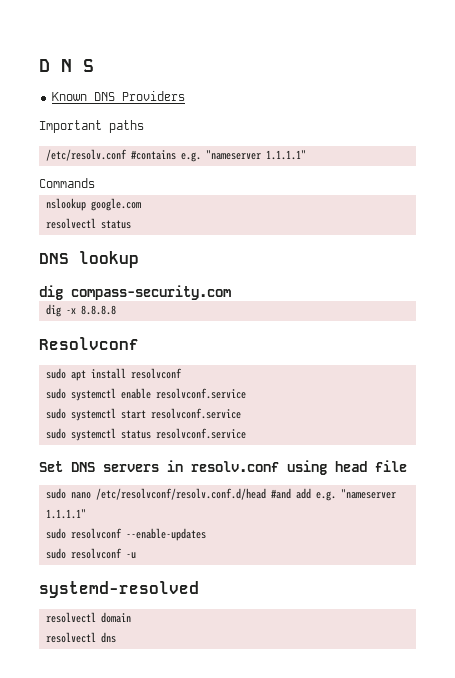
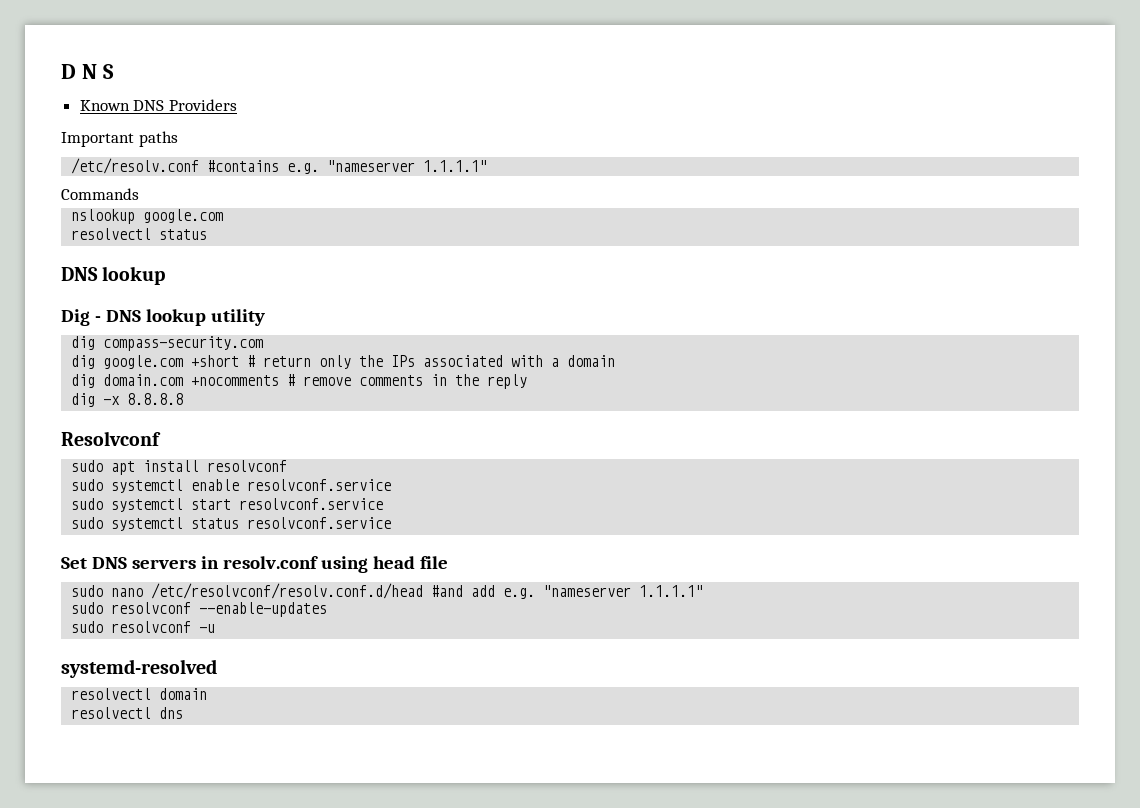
[39,285,231,300] dig compass-security.com -> [61,309,265,326] [71,336,264,351] [71,355,616,369] [71,374,528,389] Dig - DNS lookup utility // dig compass-security.com // dig google.com +short # return only the IPs associated with a domain // dig domain.com +nocomments # remove comments in the reply

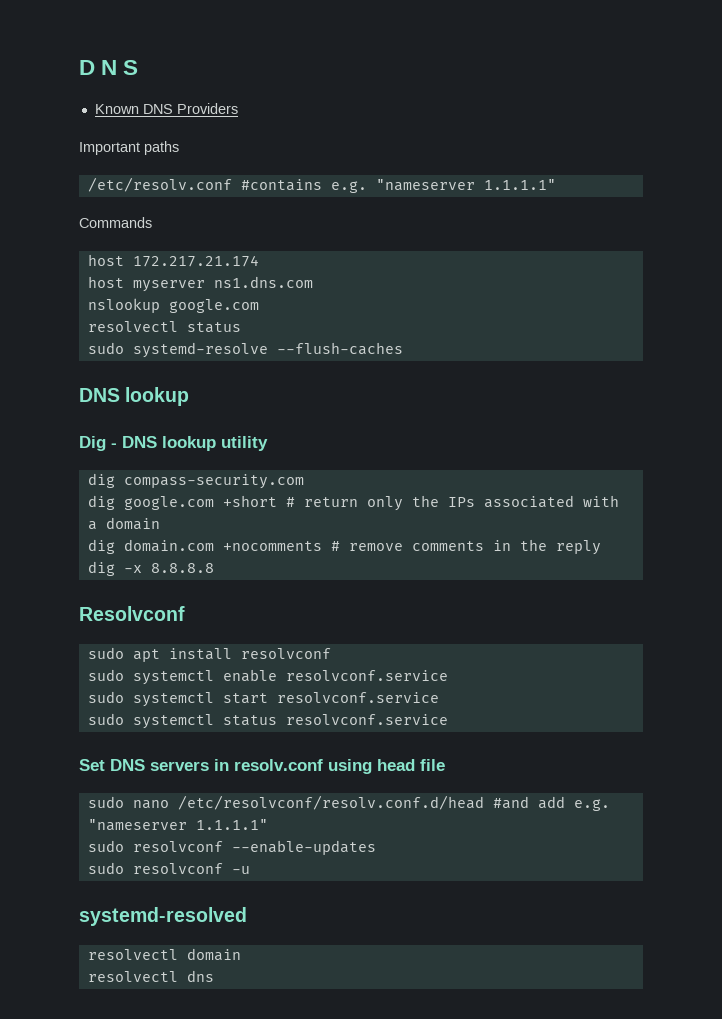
(139, 194) none -> [87,254,259,267] [87,276,313,292] // host 172.217.21.174 // host myserver ns1.dns.com
(208, 234) none -> [87,342,403,358] // sudo systemd-resolve --flush-caches

